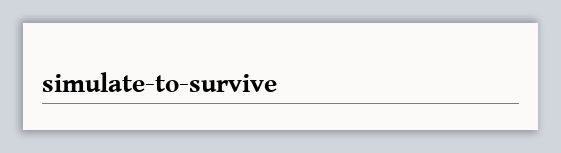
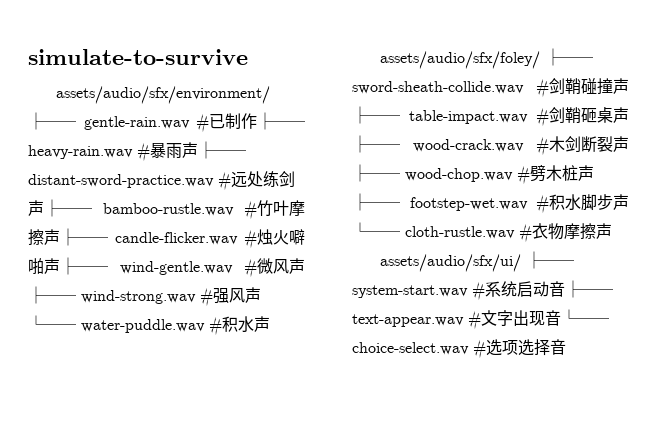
(277, 82) none -> [56,86,271,104] [28,112,305,133] [28,141,246,162] [28,171,295,191] [28,199,305,220] [28,228,305,249] [28,257,305,278] [28,286,261,307] [28,315,270,336] [380,48,594,69] [352,78,629,98] [352,106,629,127] [352,135,629,156] [352,164,594,185] [352,193,629,214] [352,222,612,243] [380,251,575,272] [352,280,613,301] [352,309,609,330] [352,339,566,359] // assets/audio/sfx/environment/ ├── gentle-rain.wav #已制作├── heavy-rain.wav #暴雨声├── distant-sword-practice.wav #远处练剑声├── bamboo-rustle.wav #竹叶摩擦声├── candle-flicker.wav #烛火噼啪声├── wind-gentle.wav #微风声├── wind-strong.wav #强风声└── water-puddle.wav #积水声 // assets/audio/sfx/foley/ ├── sword-sheath-collide.wav #剑鞘碰撞声├── table-impact.wav #剑鞘砸桌声├── wood-crack.wav #木剑断裂声├── wood-chop.wav #劈木桩声├── footstep-wet.wav #积水脚步声└── cloth-rustle.wav #衣物摩擦声 // assets/audio/sfx/ui/ ├── system-start.wav #系统启动音├── text-appear.wav #文字出现音└── choice-select.wav #选项选择音

